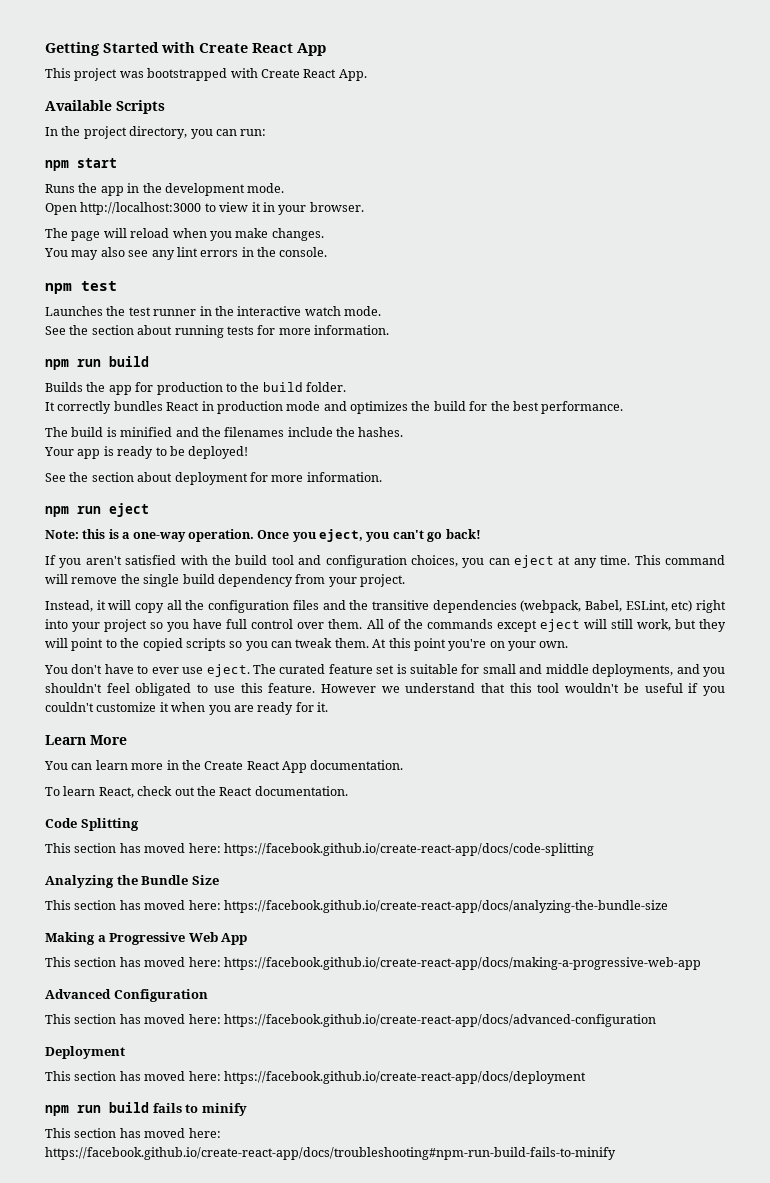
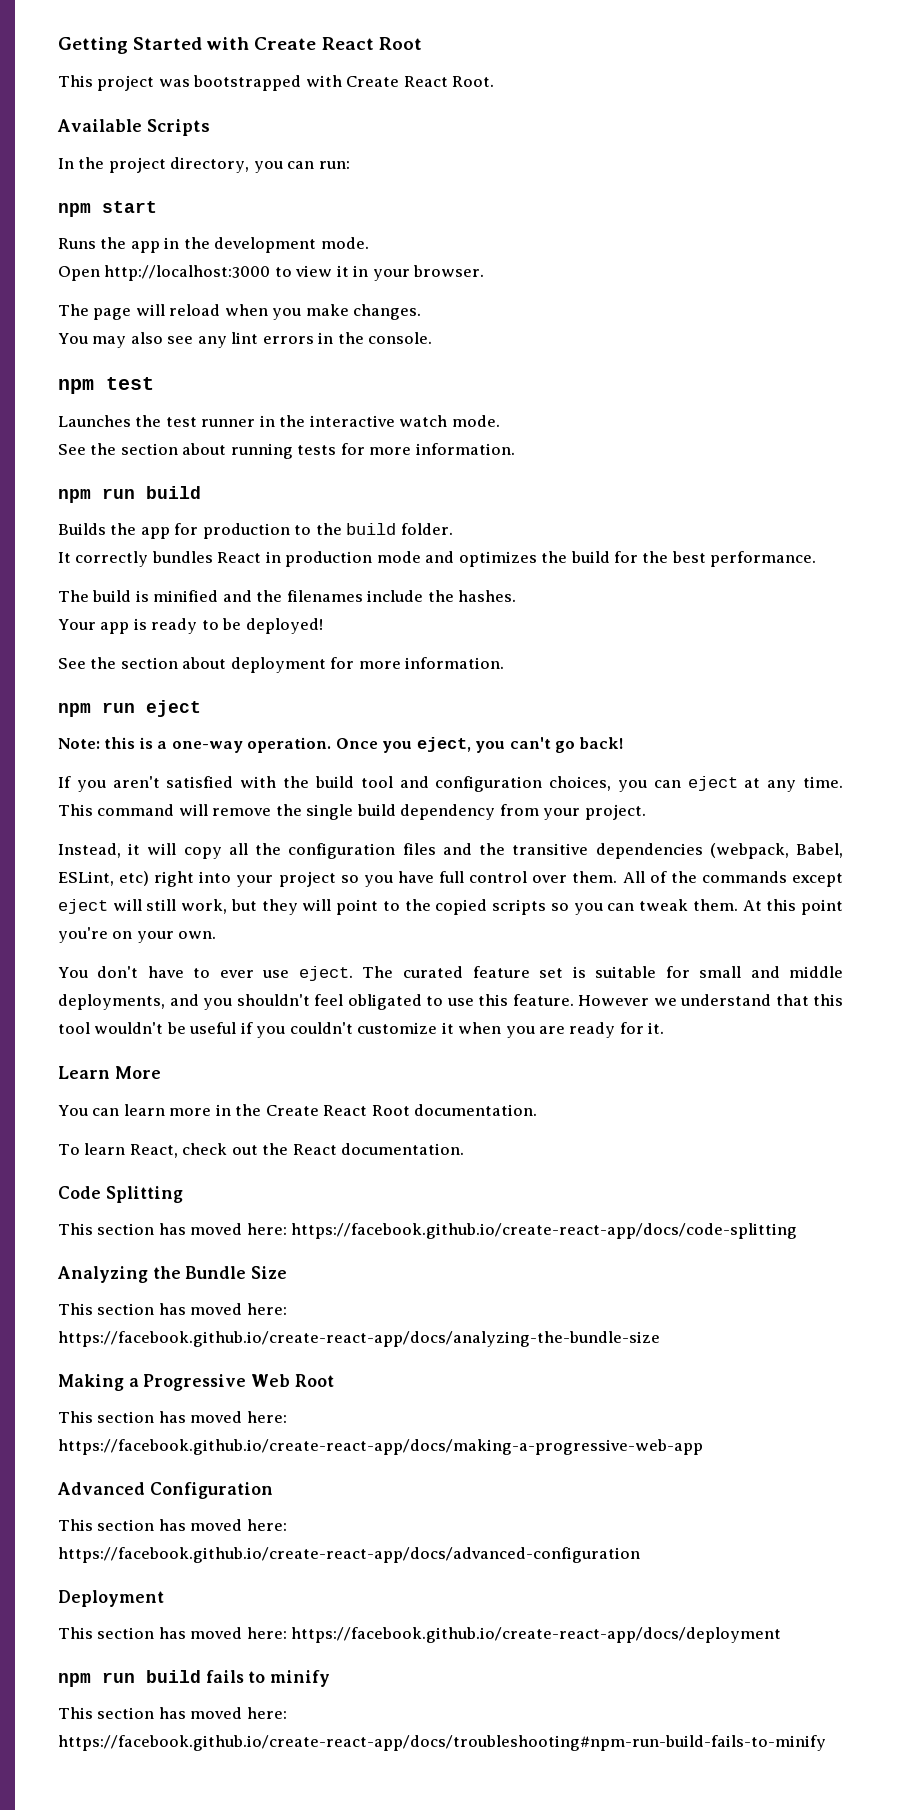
[297,43,326,56] App -> [378,37,422,50] Root
[338,69,367,81] App. -> [452,76,495,87] Root.
[282,761,307,773] App -> [371,1105,410,1116] Root
[221,933,248,945] App -> [294,1374,334,1387] Root

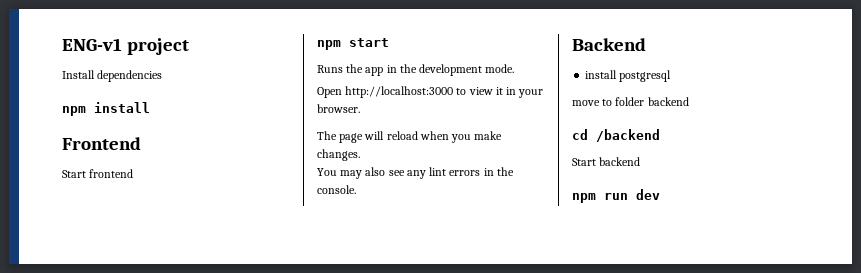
[58,37,422,54] [58,75,495,91] [57,119,210,136] [58,157,350,173] Getting Started with Create React Root // This project was bootstrapped with Create React Root. // Available Scripts // In the project directory, you can run: -> [62,38,189,55] [62,70,163,82] [62,102,150,116] [62,137,141,150] [62,169,134,178] ENG-v1 project // Install dependencies // npm install // Frontend // Start frontend
[58,377,154,394] [58,415,500,427] [58,443,515,459] [58,486,201,503] [58,523,453,539] [58,551,817,567] [58,590,517,602] [58,618,323,634] [58,657,505,673] [58,700,201,717] [58,737,624,753] [58,776,843,792] [58,804,646,820] [58,843,844,859] [58,871,844,887] [58,899,843,915] [58,927,217,943] [58,966,843,981] [58,994,843,1010] [58,1022,665,1038] [58,1066,161,1079] [58,1104,538,1116] [58,1143,465,1158] [58,1186,183,1203] [58,1223,798,1239] [57,1266,288,1283] [58,1303,287,1315] [58,1331,660,1347] [58,1374,334,1391] [58,1411,287,1423] [58,1439,703,1455] [57,1482,273,1499] [58,1519,287,1531] [58,1547,640,1563] [58,1590,164,1607] [58,1627,782,1643] [58,1670,331,1687] [58,1707,287,1719] [58,1735,826,1751] npm test // Launches the test runner in the interactive watch mode. // See the section about running tests for more information. // npm run build // Builds the app for production to the build folder. // It correctly bundles React in production mode and optimizes the build for the best performance. // The build is minified and the filenames include the hashes. // Your app is ready to be deployed! // See the section about deployment for more information. // npm run eject // Note: this is a one-way operation. Once you eject, you can't go back! // If you aren't satisfied with the build tool and configuration choices, you can eject at any time. This command will remove the single build dependency from your project. // Instead, it will copy all the configuration files and the transitive dependencies (webpack, Babel, ESLint, etc) right into your project so you have full control over them. All of the commands except eject will still work, but they will point to the copied scripts so you can tweak them. At this point you're on your own. // You don't have to ever use eject. The curated feature set is suitable for small and middle deployments, and you shouldn't feel obligated to use this feature. However we understand that this tool wouldn't be useful if you couldn't customize it when you are ready for it. // Learn More // You can learn more in the Create React Root documentation. // To learn React, check out the React documentation. // Code Splitting // This section has moved here: https://facebook.github.io/create-react-app/docs/code-splitting // Analyzing the Bundle Size // This section has moved here: https://facebook.github.io/create-react-app/docs/analyzing-the-bundle-size // Making a Progressive Web Root // This section has moved here: https://facebook.github.io/create-react-app/docs/making-a-progressive-web-app // Advanced Configuration // This section has moved here: https://facebook.github.io/create-react-app/docs/advanced-configuration // Deployment // This section has moved here: https://facebook.github.io/create-react-app/docs/deployment // npm run build fails to minify // This section has moved here: https://facebook.github.io/create-react-app/docs/troubleshooting#npm-run-build-fails-to-minify -> [572,38,646,51] [585,70,672,82] [572,97,689,106] [572,129,660,142] [572,157,641,166] [572,189,660,203] Backend // install postgresql // move to folder backend // cd /backend // Start backend // npm run dev

